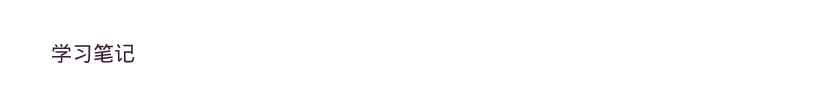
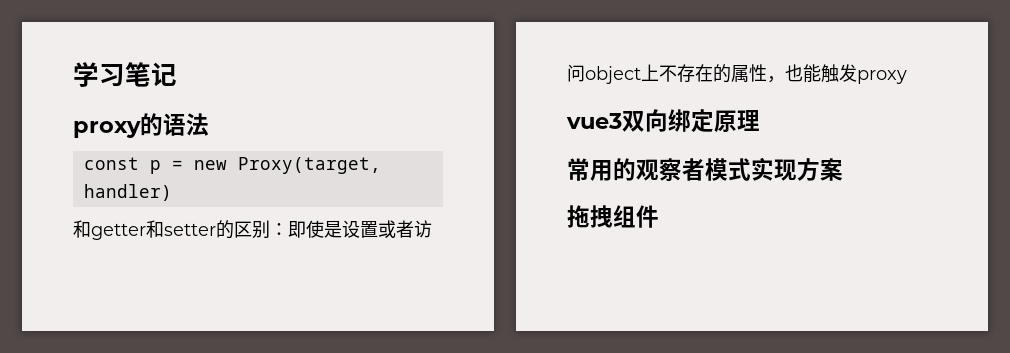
(135, 53) none -> [73,113,209,138] [83,157,381,174] [83,184,172,201] [73,220,432,240] [567,64,907,84] [566,109,760,133] [567,157,843,181] [567,205,659,228] // proxy的语法 // const p = new Proxy(target, handler) // 和getter和setter的区别：即使是设置或者访问object上不存在的属性，也能触发proxy // vue3双向绑定原理 // 常用的观察者模式实现方案 // 拖拽组件

